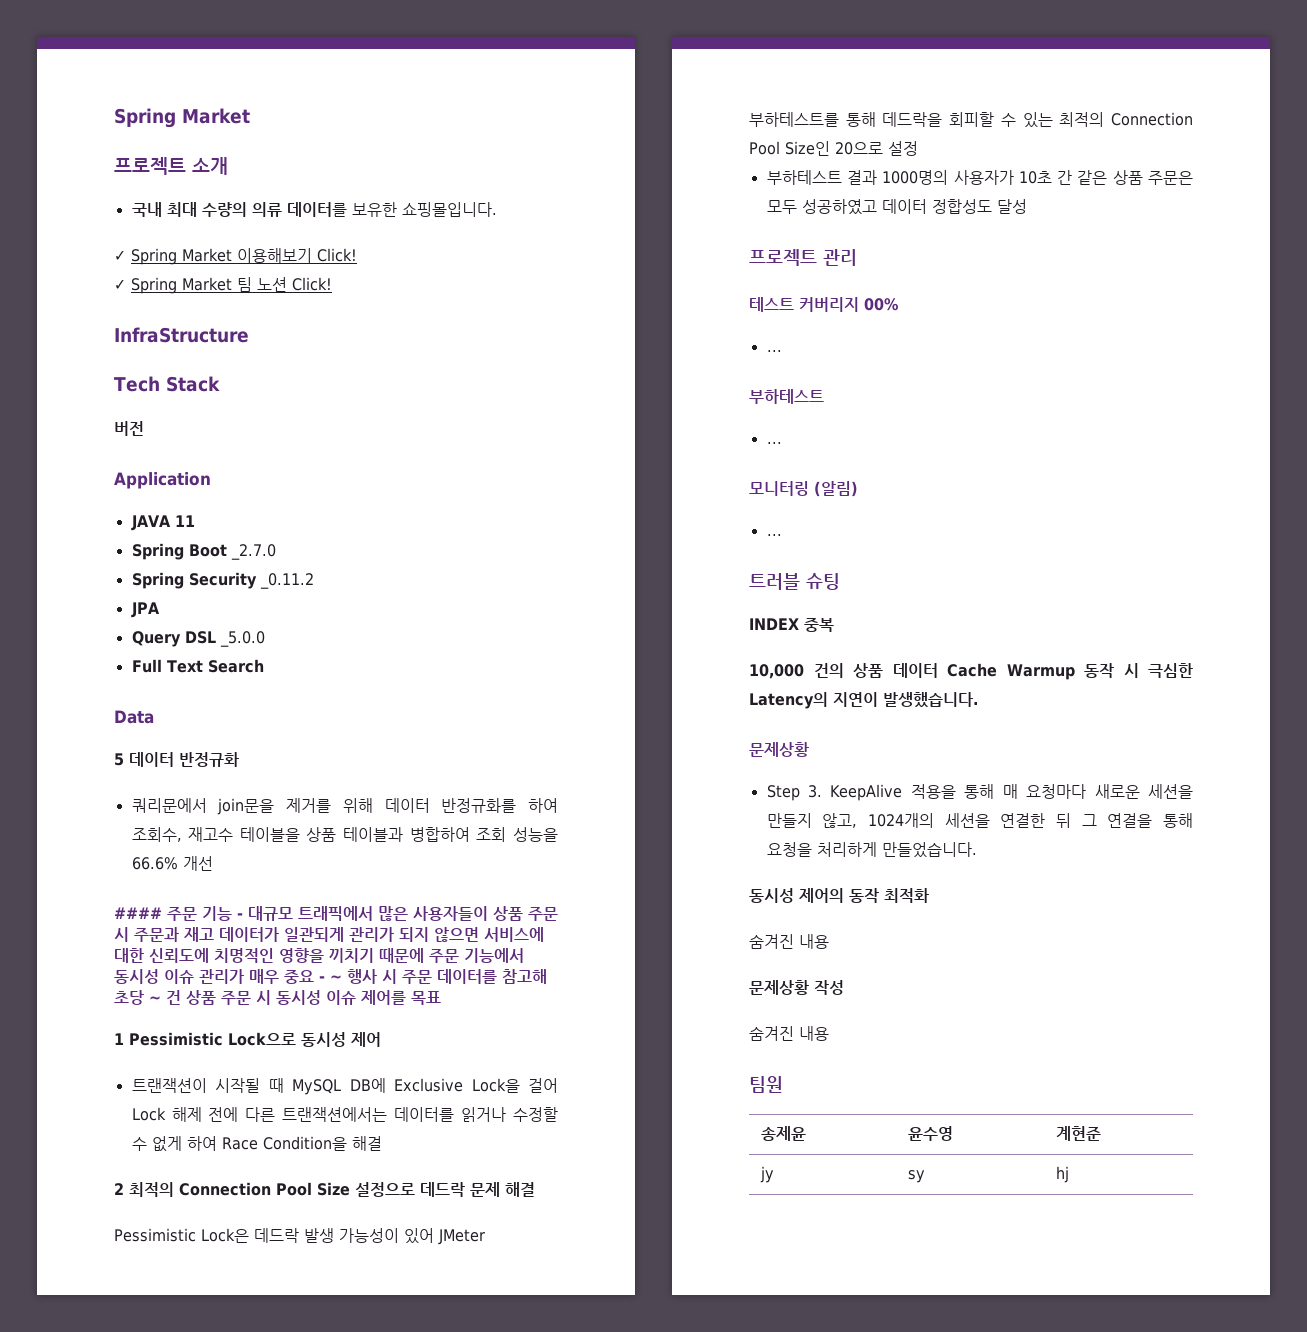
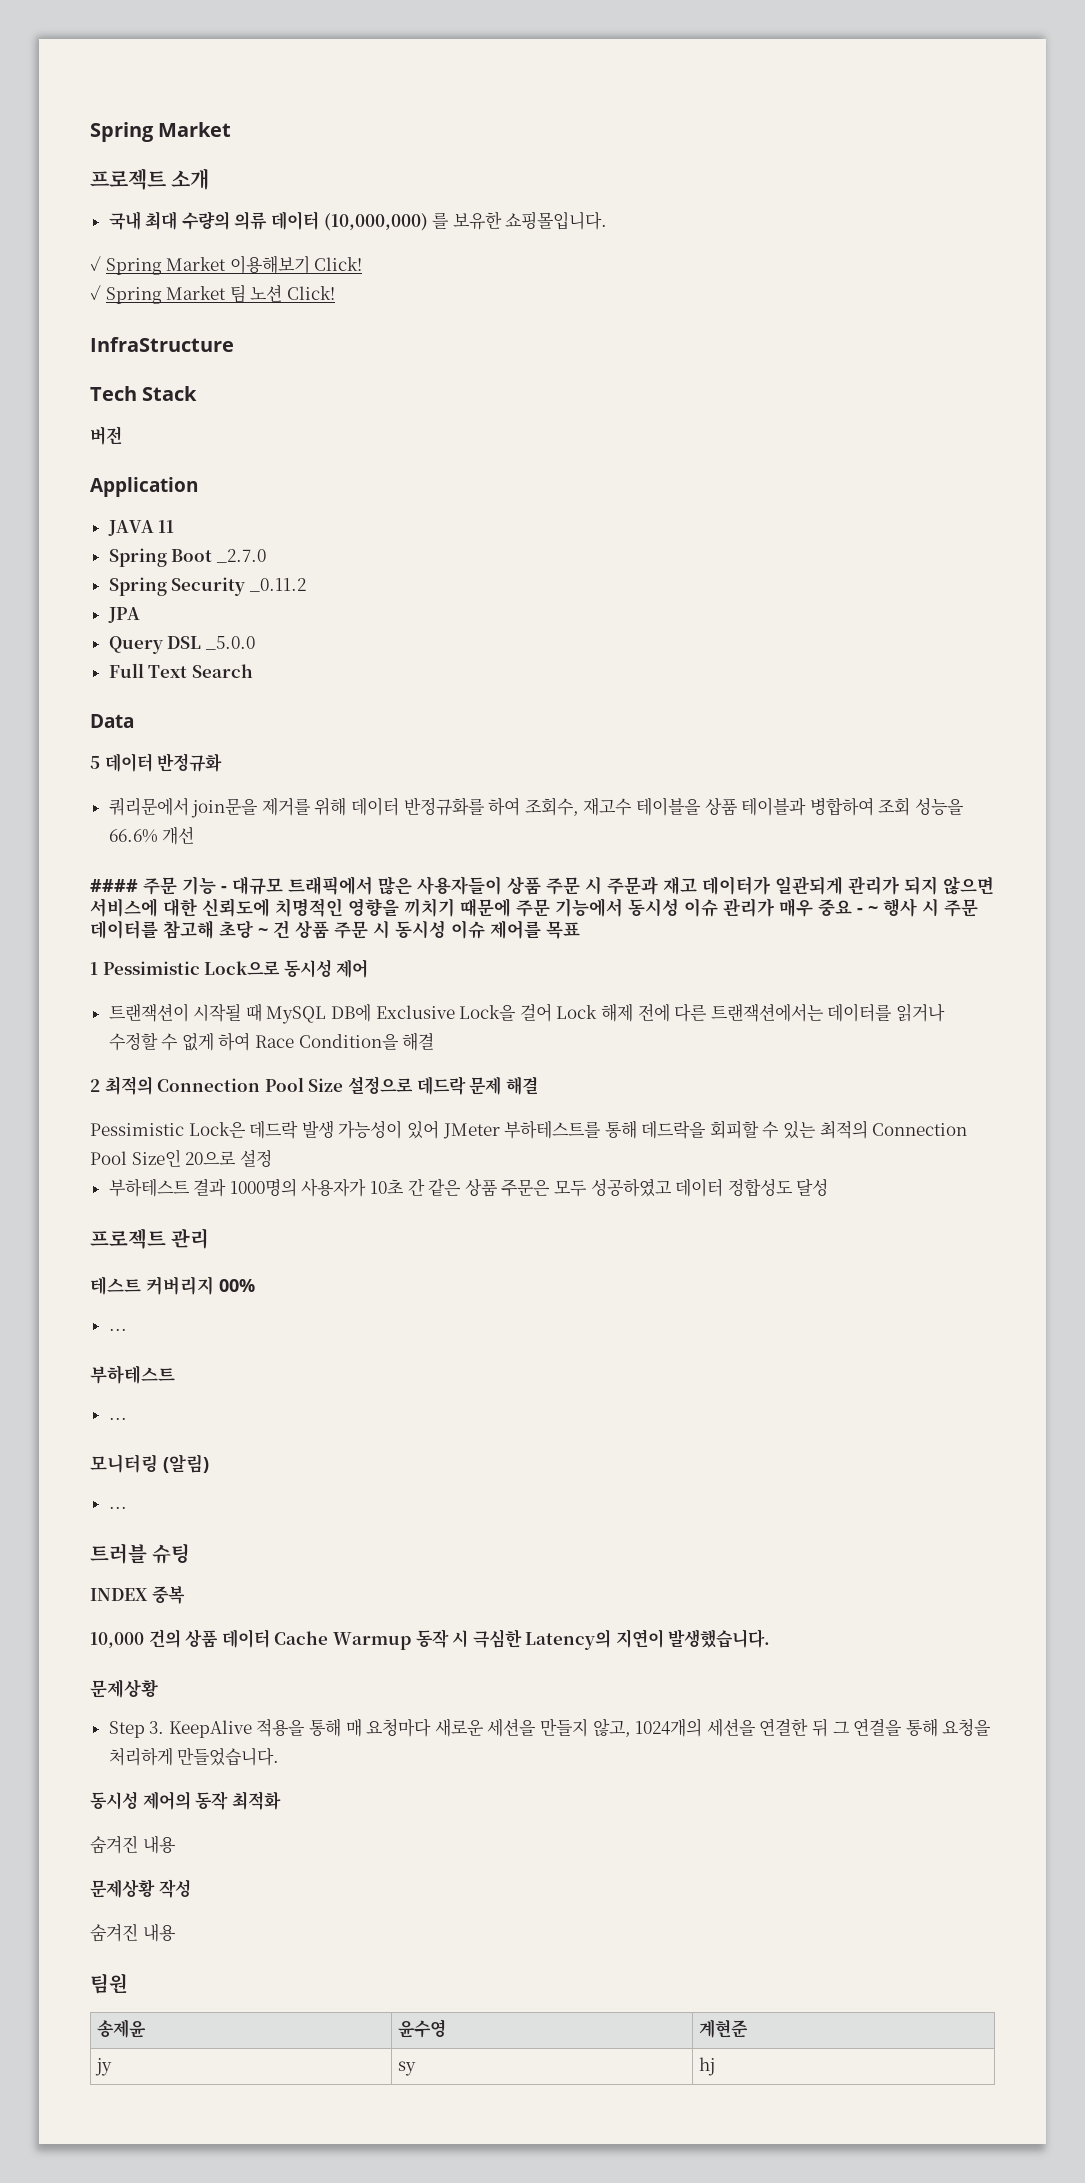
[286,202,347,217] 데이터를 -> [271,211,450,231] 데이터 (10,000,000) 를

